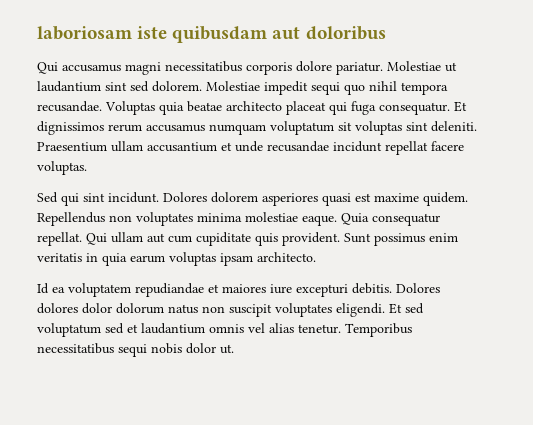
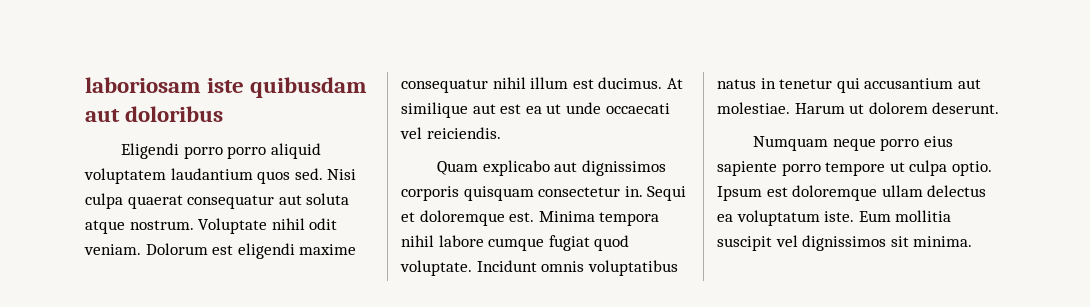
[37,61,457,75] [37,81,448,95] [37,101,467,115] [37,121,477,135] [37,141,464,155] [37,161,87,175] [37,192,468,206] [37,212,440,226] [37,232,458,246] [37,252,316,266] [37,283,440,297] [37,303,424,317] [37,323,412,337] [37,343,234,357] Qui accusamus magni necessitatibus corporis dolore pariatur. Molestiae ut laudantium sint sed dolorem. Molestiae impedit sequi quo nihil tempora recusandae. Voluptas quia beatae architecto placeat qui fuga consequatur. Et dignissimos rerum accusamus numquam voluptatum sit voluptas sint deleniti. Praesentium ullam accusantium et unde recusandae incidunt repellat facere voluptas. // Sed qui sint incidunt. Dolores dolorem asperiores quasi est maxime quidem. Repellendus non voluptates minima molestiae eaque. Quia consequatur repellat. Qui ullam aut cum cupiditate quis provident. Sunt possimus enim veritatis in quia earum voluptas ipsam architecto. // Id ea voluptatem repudiandae et maiores iure excepturi debitis. Dolores dolores dolor dolorum natus non suscipit voluptates eligendi. Et sed voluptatum sed et laudantium omnis vel alias tenetur. Temporibus necessitatibus sequi nobis dolor ut. -> [121,143,322,159] [84,168,357,184] [85,193,350,209] [85,218,338,234] [84,243,357,259] [401,77,683,93] [401,102,670,118] [400,127,501,139] [437,160,667,176] [401,186,687,201] [401,210,660,226] [401,235,630,251] [400,260,678,276] [717,78,981,93] [717,102,1000,114] [753,136,954,151] [717,160,992,176] [717,185,987,201] [717,210,952,226] [717,235,973,251] Eligendi porro porro aliquid voluptatem laudantium quos sed. Nisi culpa quaerat consequatur aut soluta atque nostrum. Voluptate nihil odit veniam. Dolorum est eligendi maxime consequatur nihil illum est ducimus. At similique aut est ea ut unde occaecati vel reiciendis. // Quam explicabo aut dignissimos corporis quisquam consectetur in. Sequi et doloremque est. Minima tempora nihil labore cumque fugiat quod voluptate. Incidunt omnis voluptatibus natus in tenetur qui accusantium aut molestiae. Harum ut dolorem deserunt. // Numquam neque porro eius sapiente porro tempore ut culpa optio. Ipsum est doloremque ullam delectus ea voluptatum iste. Eum mollitia suscipit vel dignissimos sit minima.

